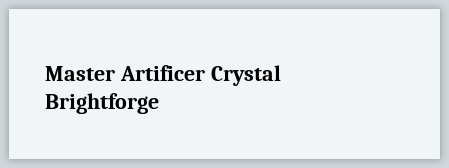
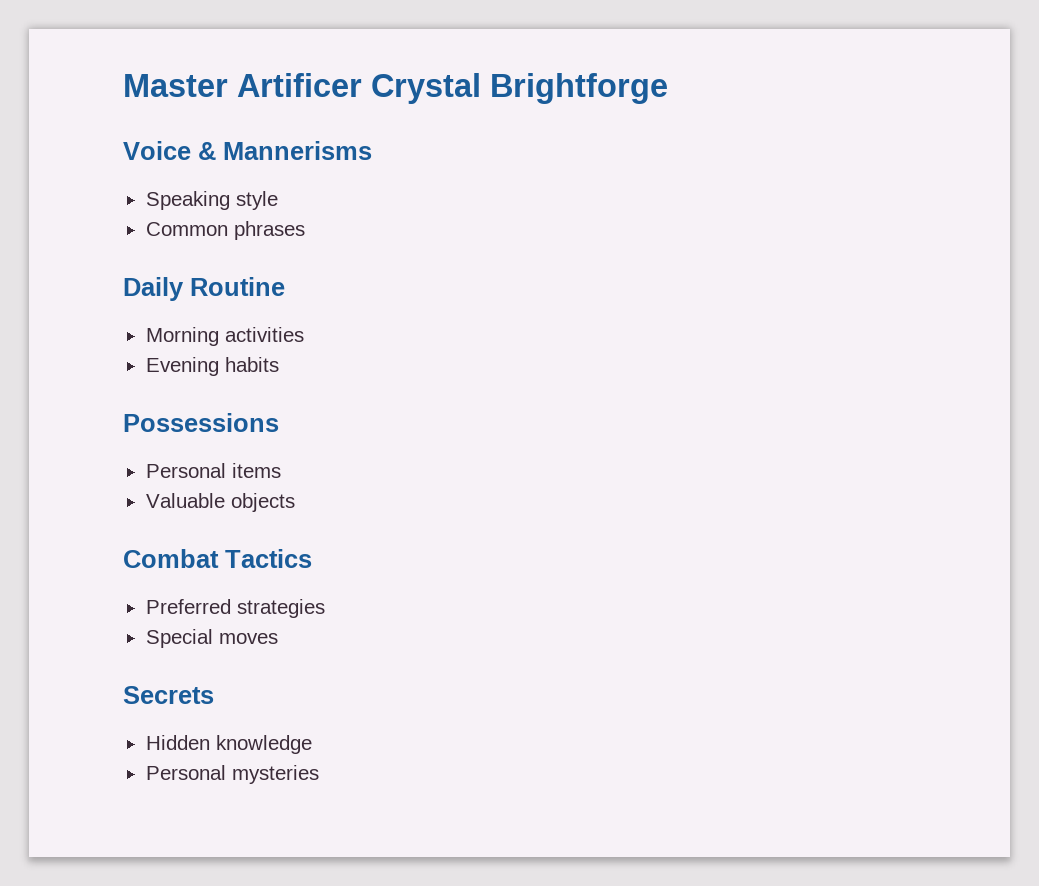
(159, 103) none -> [123,141,372,160] [145,191,278,210] [145,221,305,240] [123,277,285,301] [145,327,304,346] [145,357,279,376] [123,413,279,432] [145,463,281,478] [145,493,295,512] [123,549,312,568] [145,599,325,618] [145,629,278,648] [123,686,214,704] [145,735,312,754] [145,765,319,784] // Voice & Mannerisms // Speaking style // Common phrases // Daily Routine // Morning activities // Evening habits // Possessions // Personal items // Valuable objects // Combat Tactics // Preferred strategies // Special moves // Secrets // Hidden knowledge // Personal mysteries

